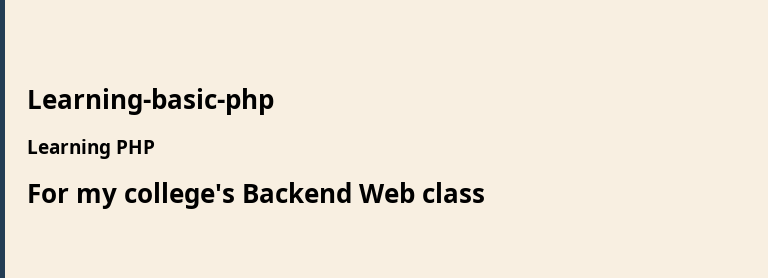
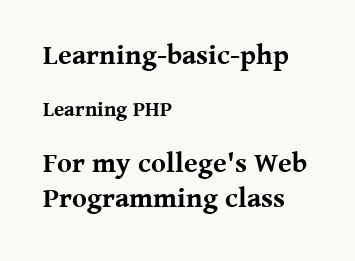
[242,182,416,203] Backend Web -> [254,151,308,172] [43,188,218,214] Web Programming

